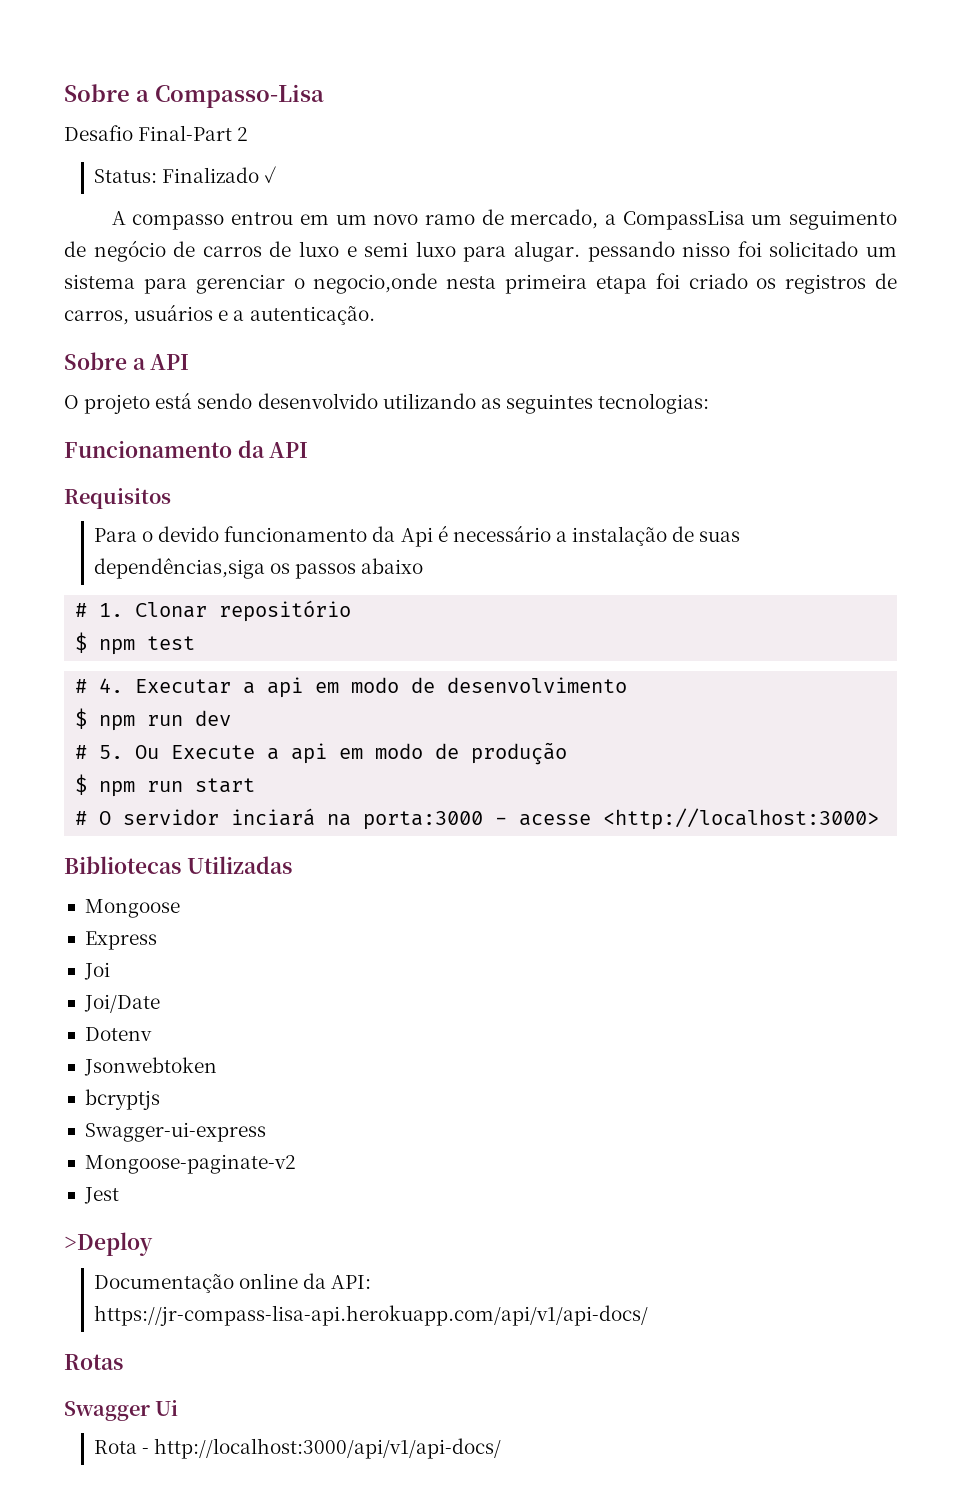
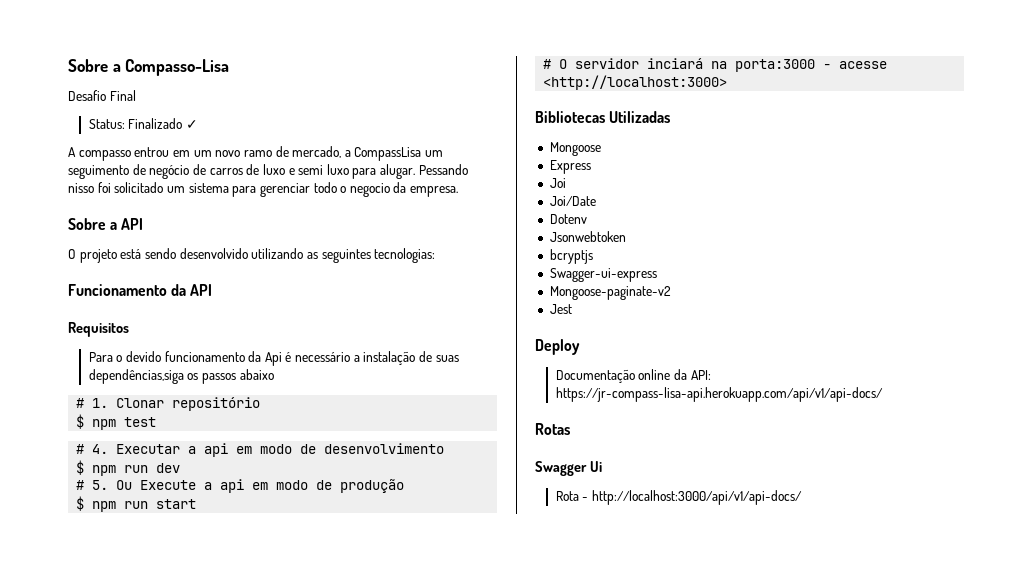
[138,125,249,141] Final-Part 2 -> [109,90,136,101] Final
[587,241,675,262] pessando -> [418,164,468,175] Pessando
[293,273,898,294] [64,304,375,325] o negocio,onde nesta primeira etapa foi criado os registros de carros, usuários e a autenticação. -> [313,182,459,197] todo o negocio da empresa.
[64,1232,153,1256] >Deploy -> [535,339,580,355] Deploy

